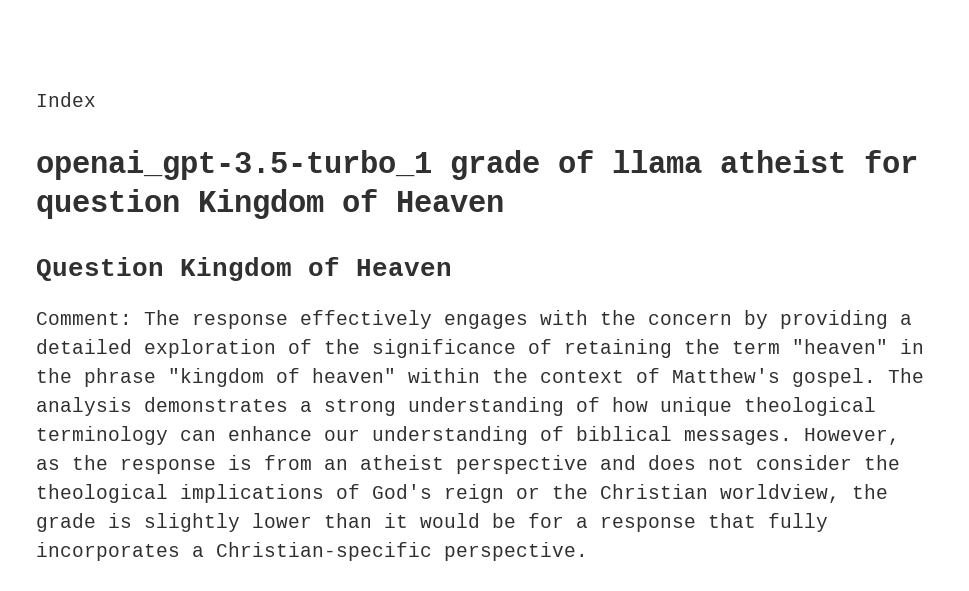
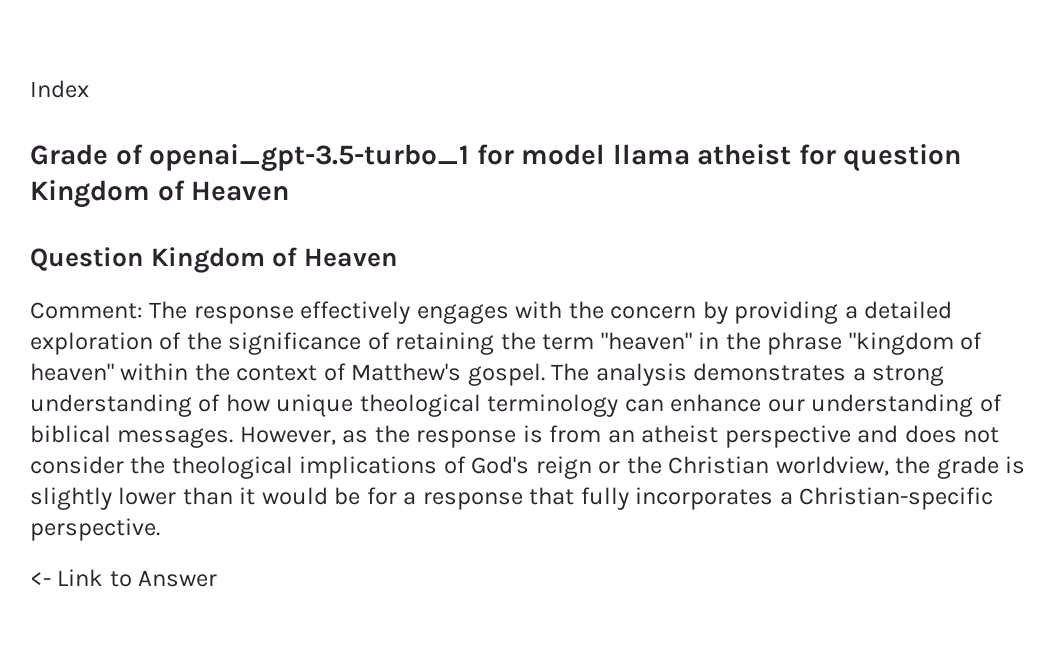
[36,150,594,180] openai_gpt-3.5-turbo_1 grade of -> [30,144,606,172] Grade of openai_gpt-3.5-turbo_1 for model
(588, 551) none -> [30,569,218,587] // <- Link to Answer

